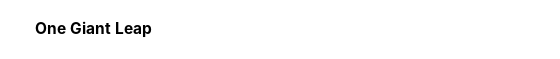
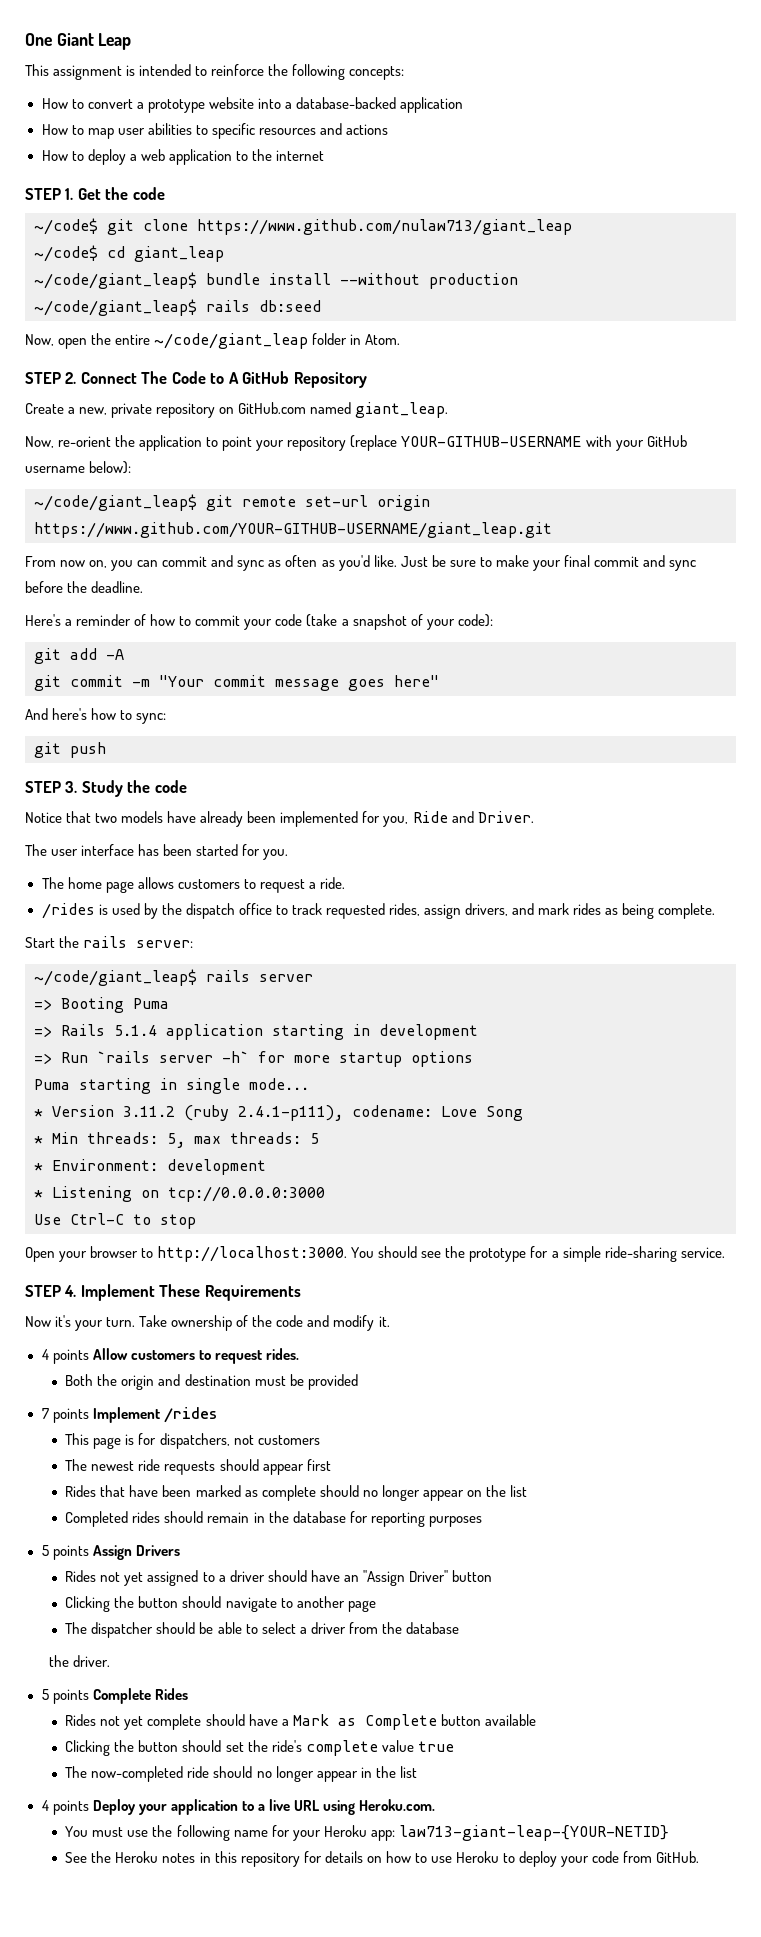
(153, 30) none -> [25,64,405,80] [41,97,463,113] [41,123,388,139] [41,149,324,165] [25,187,165,200] [34,218,572,235] [34,245,224,262] [34,272,518,289] [34,299,321,316] [25,333,401,349] [25,371,367,388] [25,402,449,418] [25,435,687,451] [25,461,132,474] [34,494,430,511] [34,522,552,538] [25,555,697,571] [25,581,144,593] [25,614,493,630] [34,648,124,664] [34,675,439,691] [25,708,167,724] [34,742,106,758] [25,780,187,797] [25,811,534,827] [25,844,289,860] [41,877,345,893] [41,903,716,919] [25,936,194,948] [34,969,313,986] [34,997,169,1013] [34,1024,478,1040] [34,1051,473,1067] [34,1078,309,1094] [34,1105,523,1121] [34,1132,319,1148] [34,1159,266,1175] [34,1186,325,1202] [34,1213,196,1229] [25,1246,725,1262] [25,1284,301,1301] [25,1315,390,1331] [41,1348,299,1364] [65,1374,358,1390] [41,1407,218,1423] [65,1433,320,1449] [65,1459,331,1475] [65,1485,527,1501] [65,1511,482,1527] [41,1545,180,1560] [65,1570,492,1586] [65,1596,376,1612] [65,1622,459,1638] [48,1655,110,1667] [41,1688,188,1704] [65,1714,536,1730] [65,1740,454,1756] [65,1766,417,1782] [41,1799,436,1815] [65,1825,669,1841] [65,1851,700,1867] // This assignment is intended to reinforce the following concepts: // How to convert a prototype website into a database-backed application // How to map user abilities to specific resources and actions // How to deploy a web application to the internet // STEP 1. Get the code // ~/code$ git clone https://www.github.com/nulaw713/giant_leap // ~/code$ cd giant_leap // ~/code/giant_leap$ bundle install --without production // ~/code/giant_leap$ rails db:seed // Now, open the entire ~/code/giant_leap folder in Atom. // STEP 2. Connect The Code to A GitHub Repository // Create a new, private repository on GitHub.com named giant_leap. // Now, re-orient the application to point your repository (replace YOUR-GITHUB-USERNAME with your GitHub username below): // ~/code/giant_leap$ git remote set-url origin https://www.github.com/YOUR-GITHUB-USERNAME/giant_leap.git // From now on, you can commit and sync as often as you'd like. Just be sure to make your final commit and sync before the deadline. // Here's a reminder of how to commit your code (take a snapshot of your code): // git add -A // git commit -m "Your commit message goes here" // And here's how to sync: // git push // STEP 3. Study the code // Notice that two models have already been implemented for you, Ride and Driver. // The user interface has been started for you. // The home page allows customers to request a ride. // /rides is used by the dispatch office to track requested rides, assign drivers, and mark rides as being complete. // Start the rails server: // ~/code/giant_leap$ rails server // => Booting Puma // => Rails 5.1.4 application starting in development // => Run `rails server -h` for more startup options // Puma starting in single mode... // * Version 3.11.2 (ruby 2.4.1-p111), codename: Love Song // * Min threads: 5, max threads: 5 // * Environment: development // * Listening on tcp://0.0.0.0:3000 // Use Ctrl-C to stop // Open your browser to http://localhost:3000. You should see the prototype for a simple ride-sharing service. // STEP 4. Implement These Requirements // Now it's your turn. Take ownership of the code and modify it. // 4 points Allow customers to request rides. // Both the origin and destination must be provided // 7 points Implement /rides // This page is for dispatchers, not customers // The newest ride requests should appear first // Rides that have been marked as complete should no longer appear on the list // Completed rides should remain in the database for reporting purposes // 5 points Assign Drivers // Rides not yet assigned to a driver should have an "Assign Driver" button // Clicking the button should navigate to another page // The dispatcher should be able to select a driver from the database // the driver. // 5 points Complete Rides // Rides not yet complete should have a Mark as Complete button available // Clicking the button should set the ride's complete value true // The now-completed ride should no longer appear in the list // 4 points Deploy your application to a live URL using Heroku.com. // You must use the following name for your Heroku app: law713-giant-leap-{YOUR-NETID} // See the Heroku notes in this repository for details on how to use Heroku to deploy your code from GitHub.

